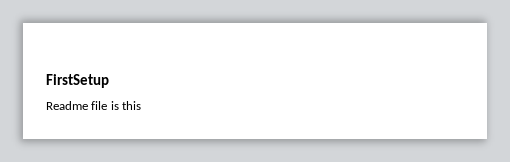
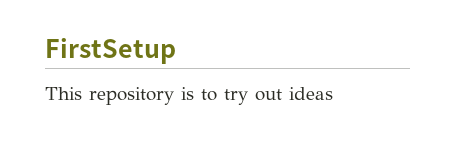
[46,101,142,110] Readme file is this -> [45,87,333,105] This repository is to try out ideas

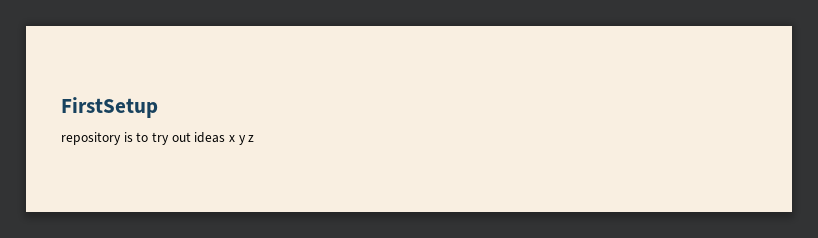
[45,87,82,100] This -> (158, 107) none
(333, 93) none -> [228,135,255,145] x y z

